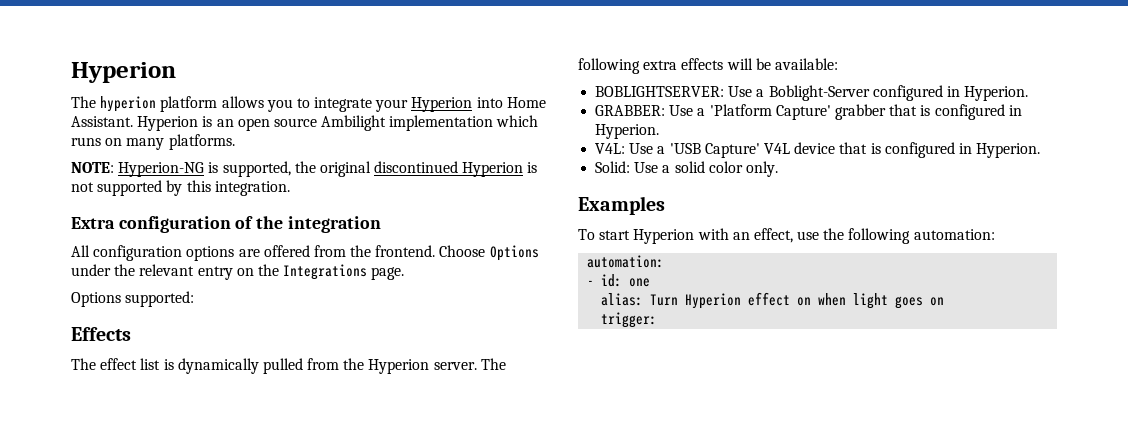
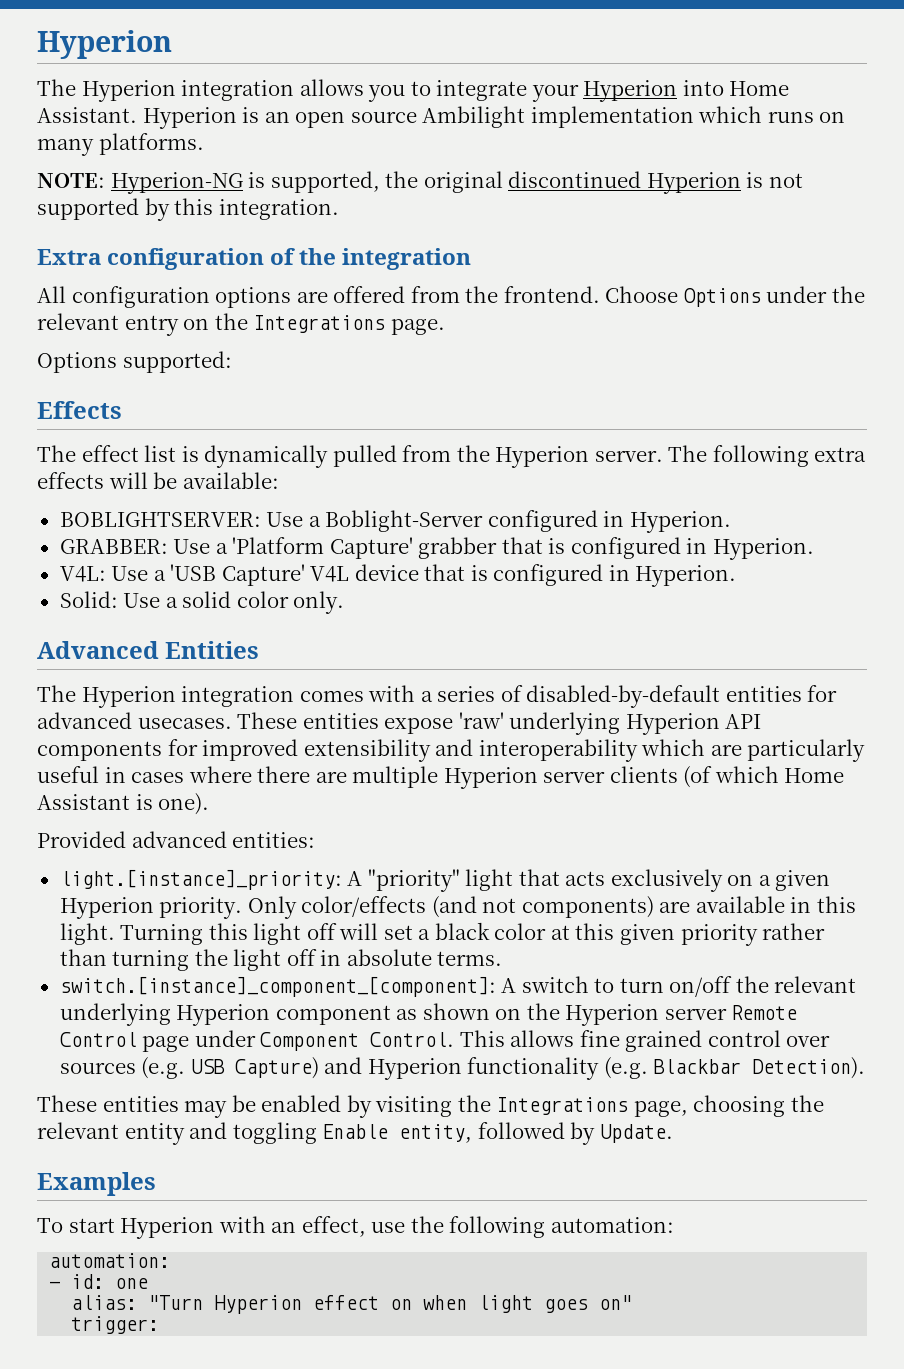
[100,96,218,112] hyperion platform -> [81,80,295,102] Hyperion integration
(778, 169) none -> [37,641,260,659] [37,685,838,708] [37,712,762,735] [37,739,866,762] [37,766,845,789] [37,793,210,815] [37,831,316,848] [59,869,831,892] [59,896,856,919] [59,922,826,946] [59,949,503,971] [59,976,857,997] [59,1003,798,1026] [59,1030,831,1052] [59,1057,866,1080] [37,1095,824,1118] [37,1122,673,1145] // Advanced Entities // The Hyperion integration comes with a series of disabled-by-default entities for advanced usecases. These entities expose 'raw' underlying Hyperion API components for improved extensibility and interoperability which are particularly useful in cases where there are multiple Hyperion server clients (of which Home Assistant is one). // Provided advanced entities: // light.[instance]_priority: A "priority" light that acts exclusively on a given Hyperion priority. Only color/effects (and not components) are available in this light. Turning this light off will set a black color at this given priority rather than turning the light off in absolute terms. // switch.[instance]_component_[component]: A switch to turn on/off the relevant underlying Hyperion component as shown on the Hyperion server Remote Control page under Component Control. This allows fine grained control over sources (e.g. USB Capture) and Hyperion functionality (e.g. Blackbar Detection). // These entities may be enabled by visiting the Integrations page, choosing the relevant entity and toggling Enable entity, followed by Update.
[650,294,679,306] Turn -> [148,1295,204,1310] "Turn
[930,297,945,306] on -> [599,1295,633,1310] on"

